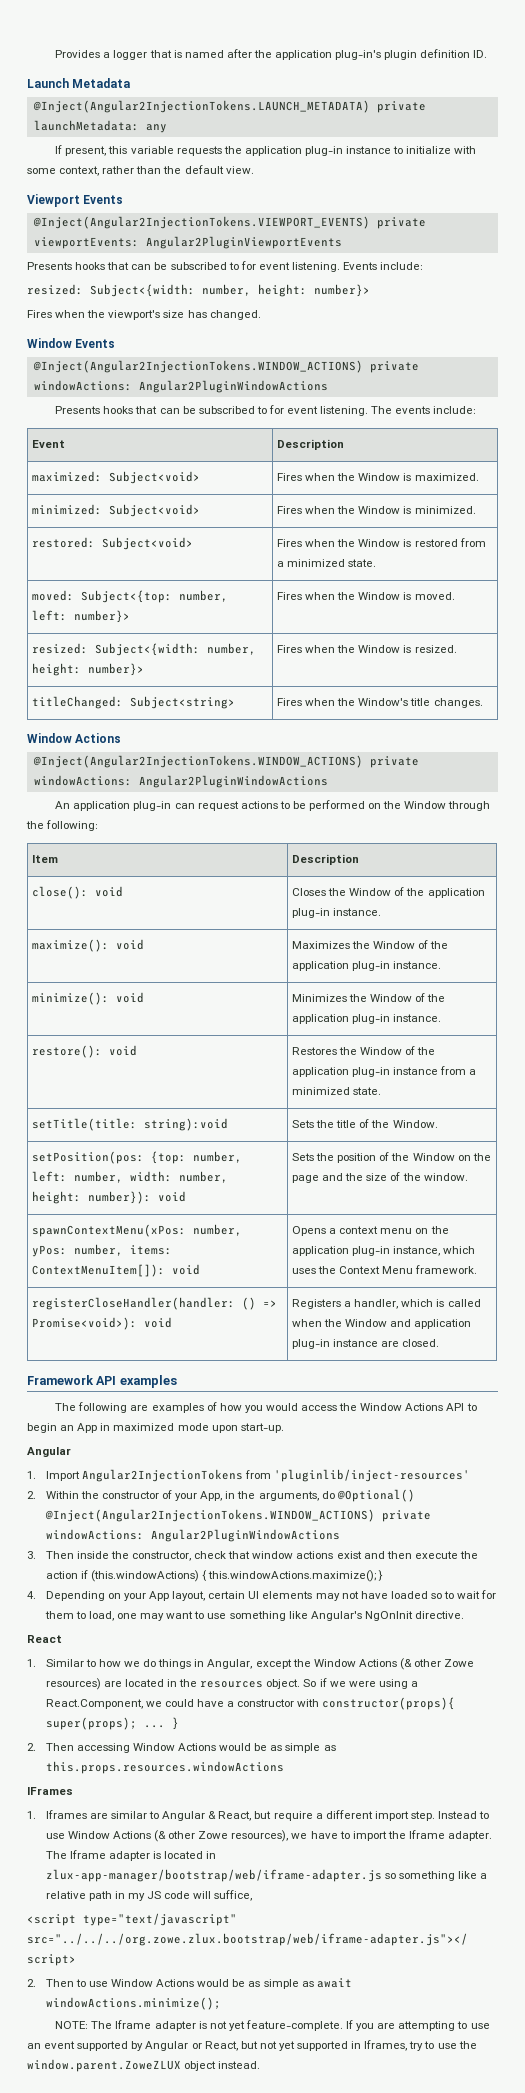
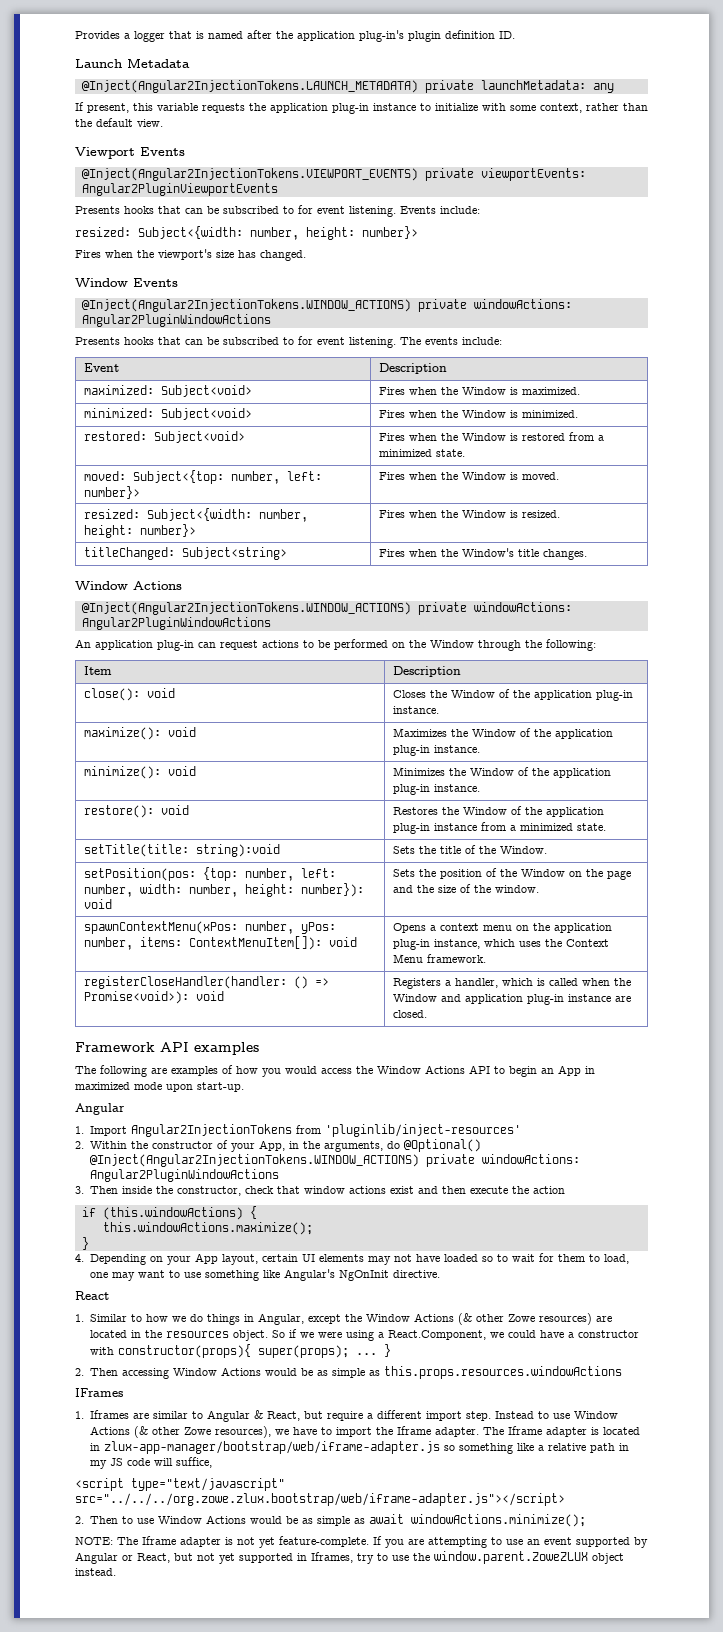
(78, 1575) none -> (565, 1190) //
(207, 1575) none -> (257, 1212) //
(377, 1576) none -> (313, 1228) //

